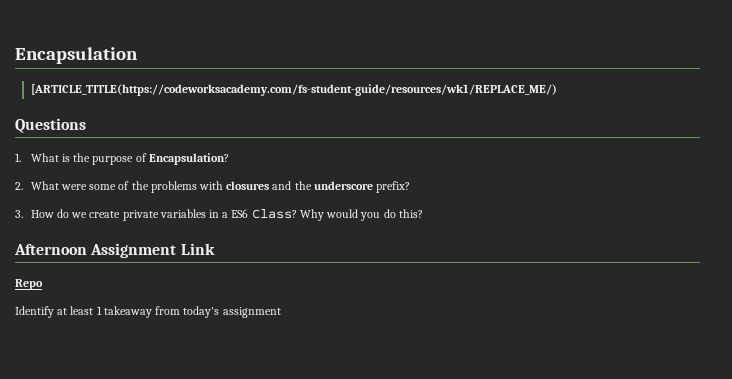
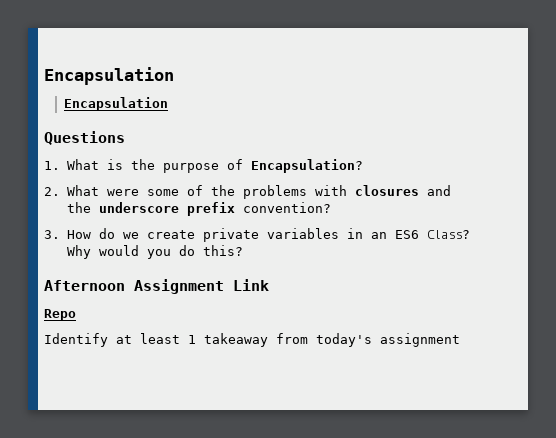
[15,47,138,64] [30,84,557,96] Encapsulation // [ARTICLE_TITLE(https://codeworksacademy.com/fs-student-guide/resources/wk1/REPLACE_ME/) -> [44,67,174,85] [64,97,169,111] Encapsulation // Encapsulation
[376,181,411,193] prefix? -> [186,202,331,216] prefix convention?
[222,212,229,218] a -> [370,232,387,239] an

